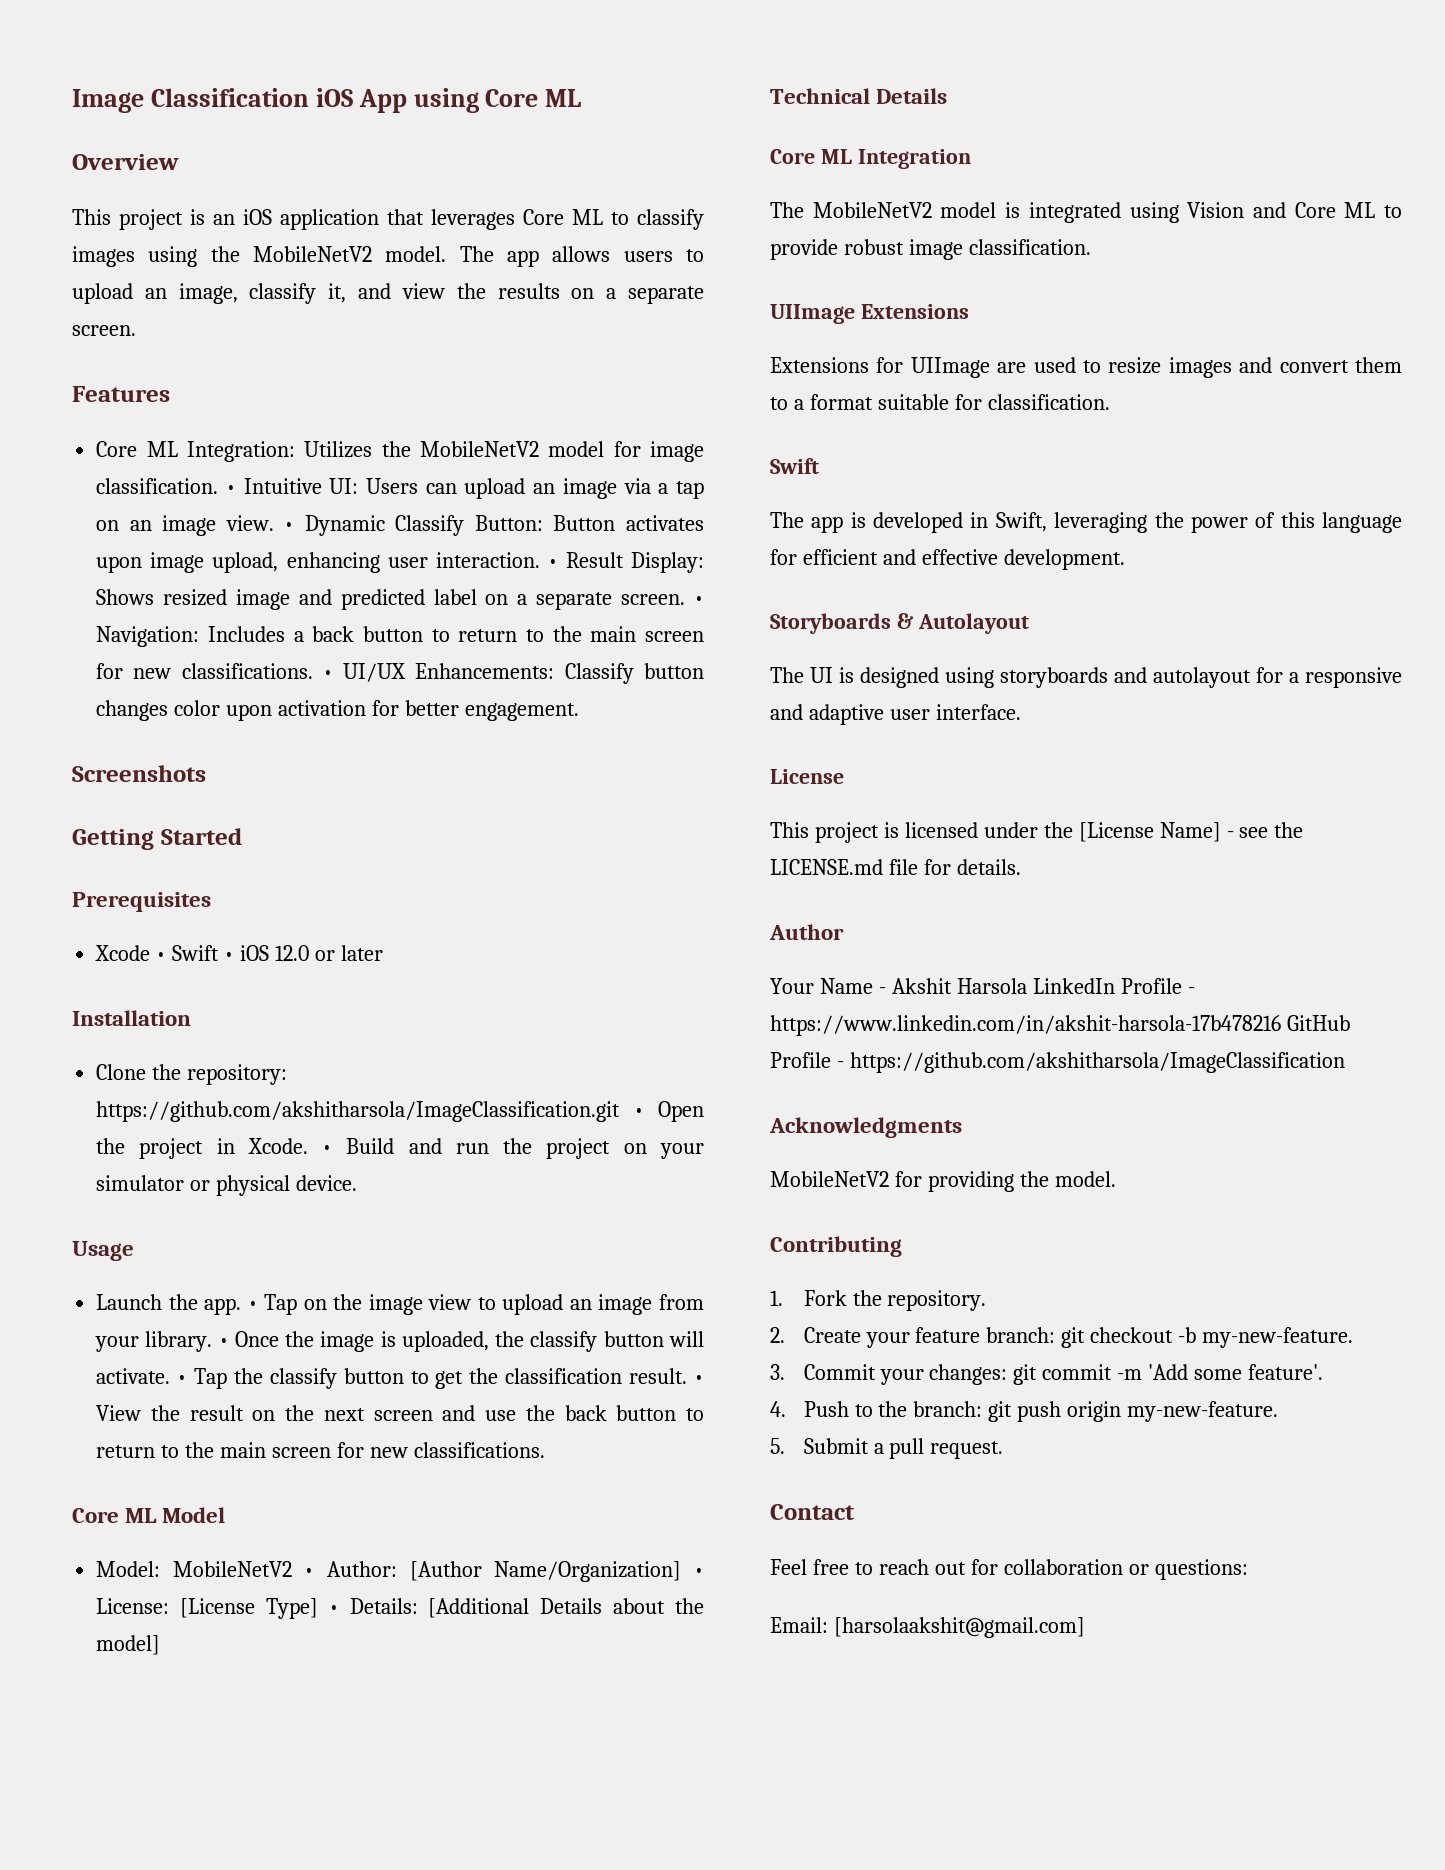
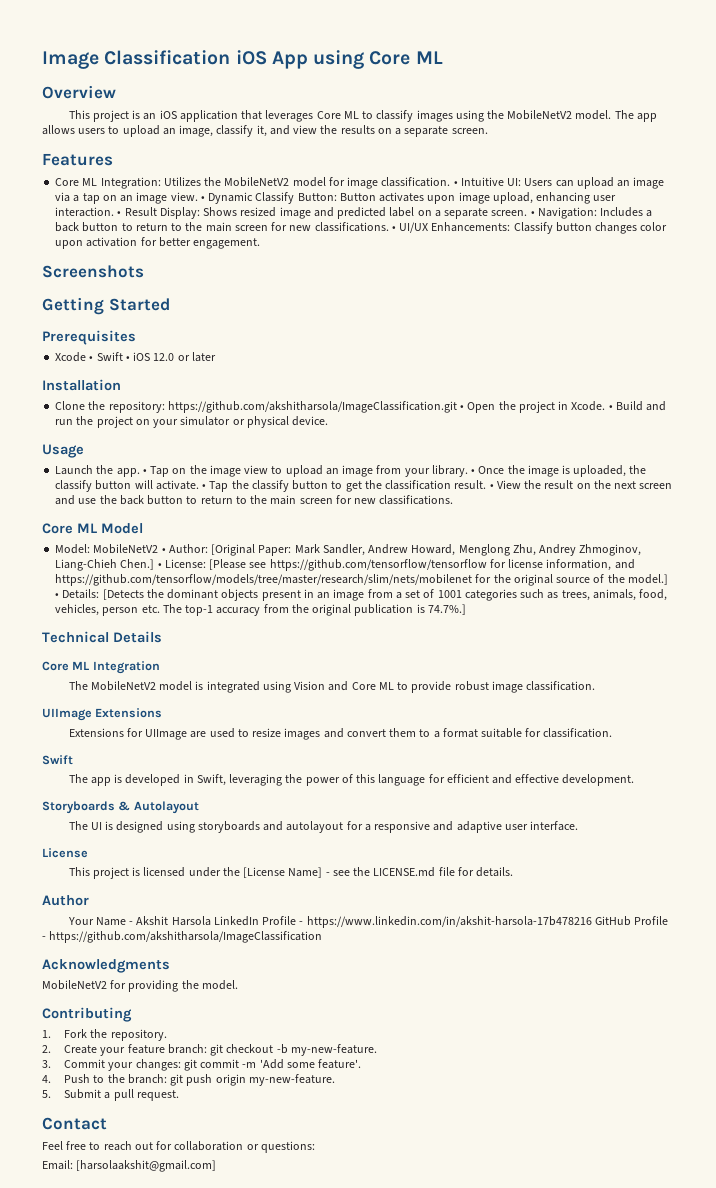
[409,1561,704,1582] [96,1598,705,1619] [96,1635,161,1655] [Author Name/Organization] • License: [License Type] • Details: [Additional Details about the model] -> [211,544,642,556] [55,559,635,571] [55,574,668,586] [55,589,668,601] [55,604,466,616] [Original Paper: Mark Sandler, Andrew Howard, Menglong Zhu, Andrey Zhmoginov, Liang-Chieh Chen.] • License: [Please see https://github.com/tensorflow/tensorflow for license information, and https://github.com/tensorflow/models/tree/master/research/slim/nets/mobilenet for the original source of the model.] • Details: [Detects the dominant objects present in an image from a set of 1001 categories such as trees, animals, food, vehicles, person etc. The top-1 accuracy from the original publication is 74.7%.]

